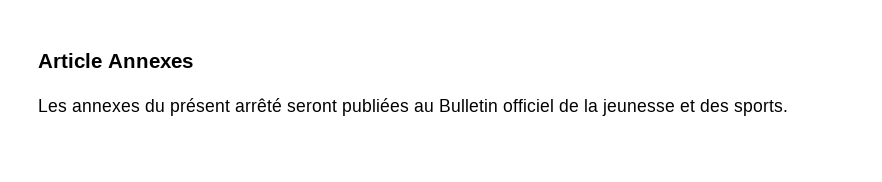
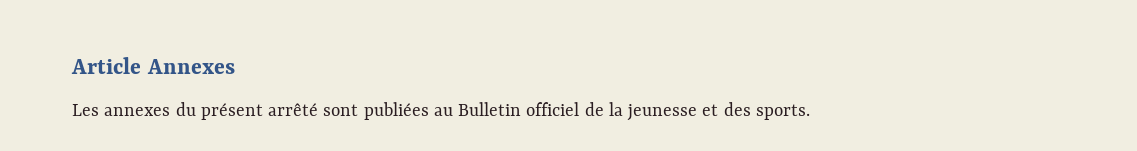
[287,100,337,112] seront -> [323,104,359,116] sont

